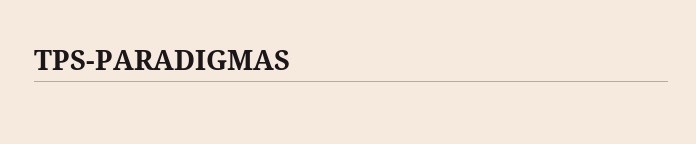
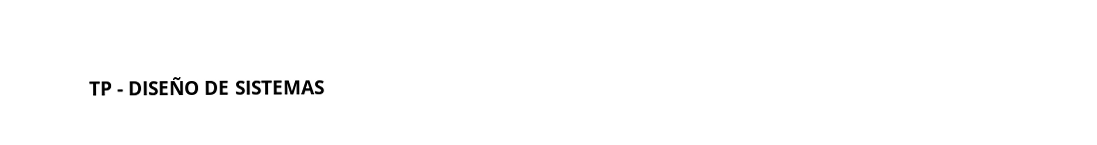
[34,50,290,70] TPS-PARADIGMAS -> [89,76,325,96] TP - DISEÑO DE SISTEMAS

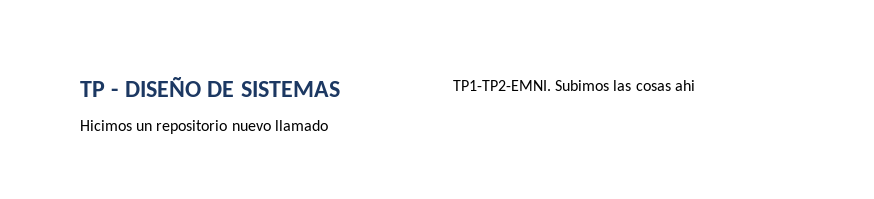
(325, 87) none -> [80,120,328,134] [453,80,695,91] // Hicimos un repositorio nuevo llamado TP1-TP2-EMNI. Subimos las cosas ahi

